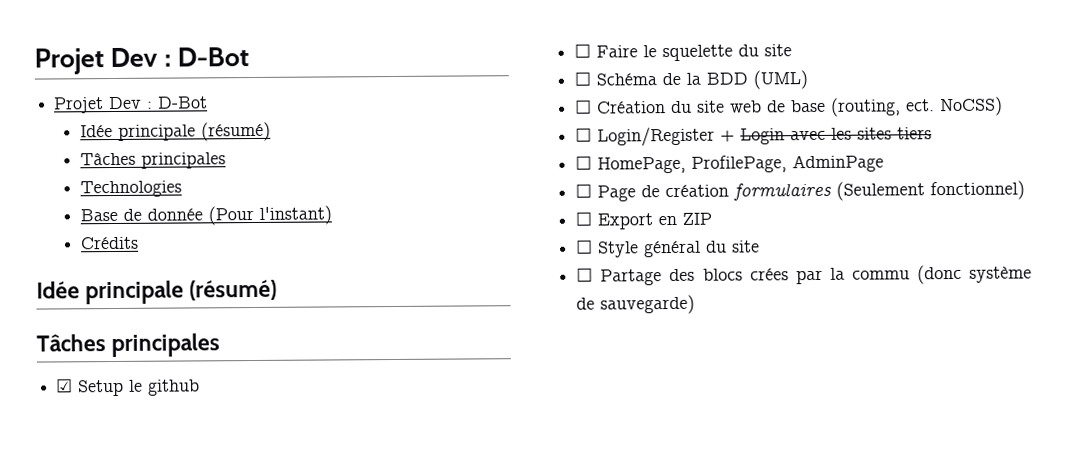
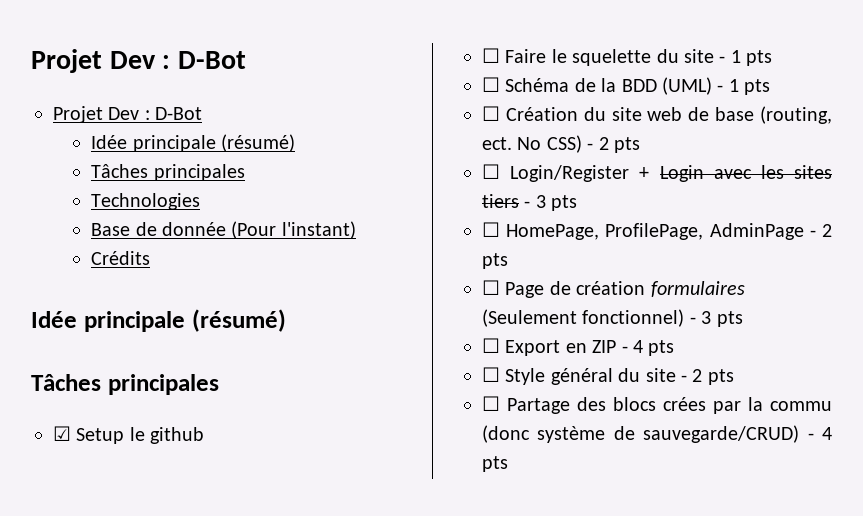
(793, 50) none -> [719,50,773,66] - 1 pts
(809, 80) none -> [717,79,771,95] - 1 pts
[940,96,1004,117] NoCSS) -> [517,135,640,153] No CSS) - 2 pts
(933, 133) none -> [524,195,578,211] - 3 pts
(885, 163) none -> [809,224,832,237] [482,253,508,269] - 2 pts
(1026, 190) none -> [689,311,743,327] - 3 pts
(713, 218) none -> [621,340,675,356] - 4 pts
(761, 246) none -> [681,369,734,385] - 2 pts
[600,294,696,315] sauvegarde) -> [643,425,832,443] [482,456,508,472] sauvegarde/CRUD) - 4 pts

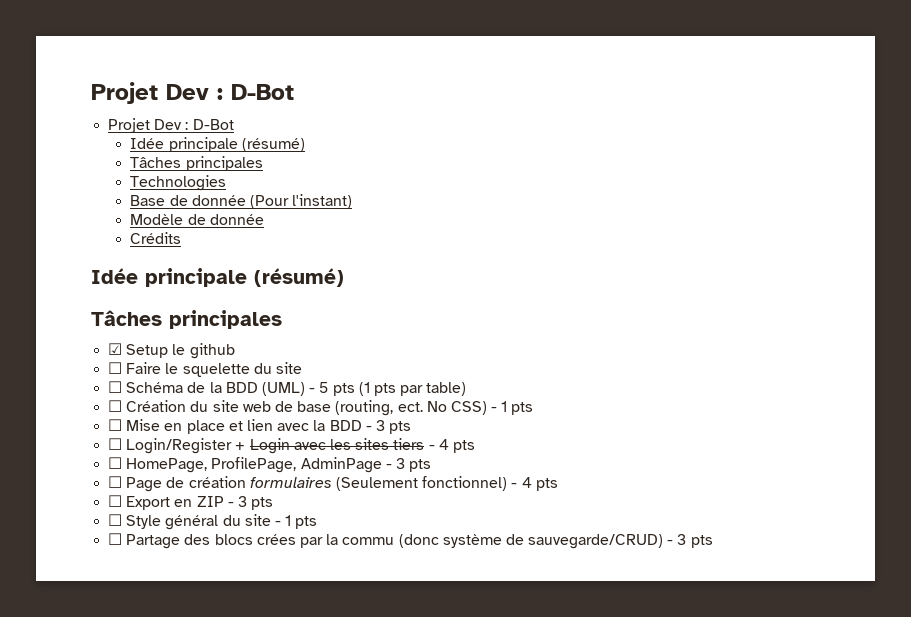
(356, 230) none -> [130,214,264,225] // Modèle de donnée
[719,50,773,66] - 1 pts -> (302, 368) none
[728,79,771,95] 1 pts -> [319,382,467,396] 5 pts (1 pts par table)
[598,137,609,150] 2 -> [501,401,534,415] [108,419,385,434] 1 pts // ☐ Mise en place et lien avec la BDD - 3
[535,195,546,208] 3 -> [438,439,449,450] 4
[822,224,832,237] 2 -> [395,458,405,469] 3
[701,311,712,324] 3 -> [521,477,532,488] 4
[633,340,643,353] 4 -> [237,496,247,507] 3
[692,369,703,382] 2 -> [285,515,292,526] 1
[822,427,832,440] 4 -> [677,534,687,545] 3

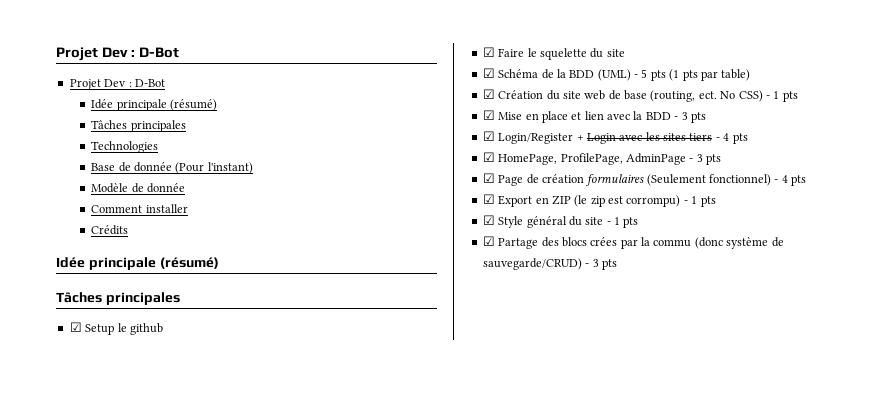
(264, 219) none -> [91,204,188,213] // Comment installer
[108,362,123,374] ☐ -> [482,47,495,57] ☑
[108,381,123,393] ☐ -> [482,68,495,78] ☑
[108,400,123,412] ☐ -> [482,89,495,99] ☑
[108,419,123,431] ☐ -> [482,110,495,120] ☑
[108,438,123,450] ☐ -> [482,131,495,141] ☑
[108,457,123,469] ☐ -> [482,152,495,162] ☑
[108,476,123,488] ☐ -> [482,173,495,183] ☑
[108,495,123,507] ☐ -> [482,194,495,204] ☑
[227,496,274,510] [108,514,123,526] - 3 pts // ☐ -> [574,195,716,207] [482,215,495,225] (le zip est corrompu) - 1 pts // ☑
[108,533,123,545] ☐ -> [482,236,495,246] ☑

